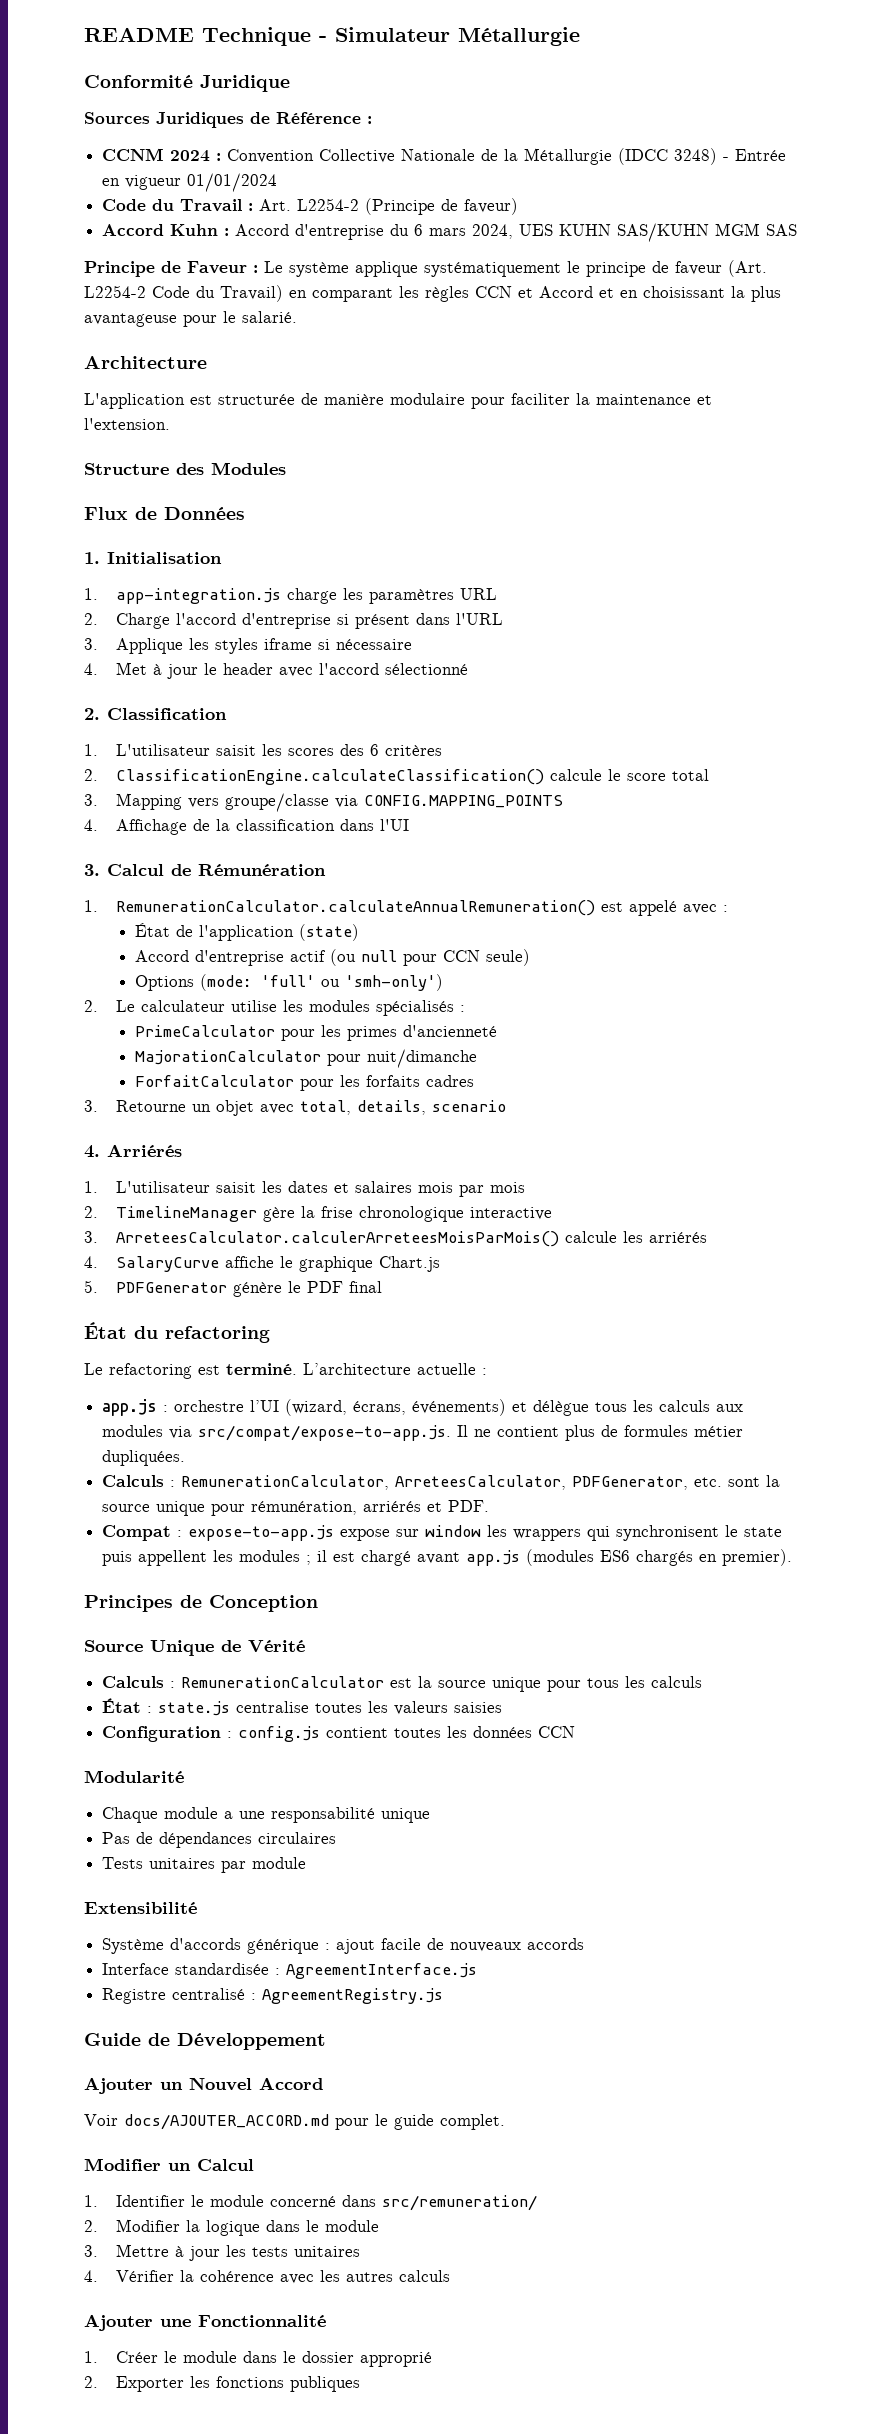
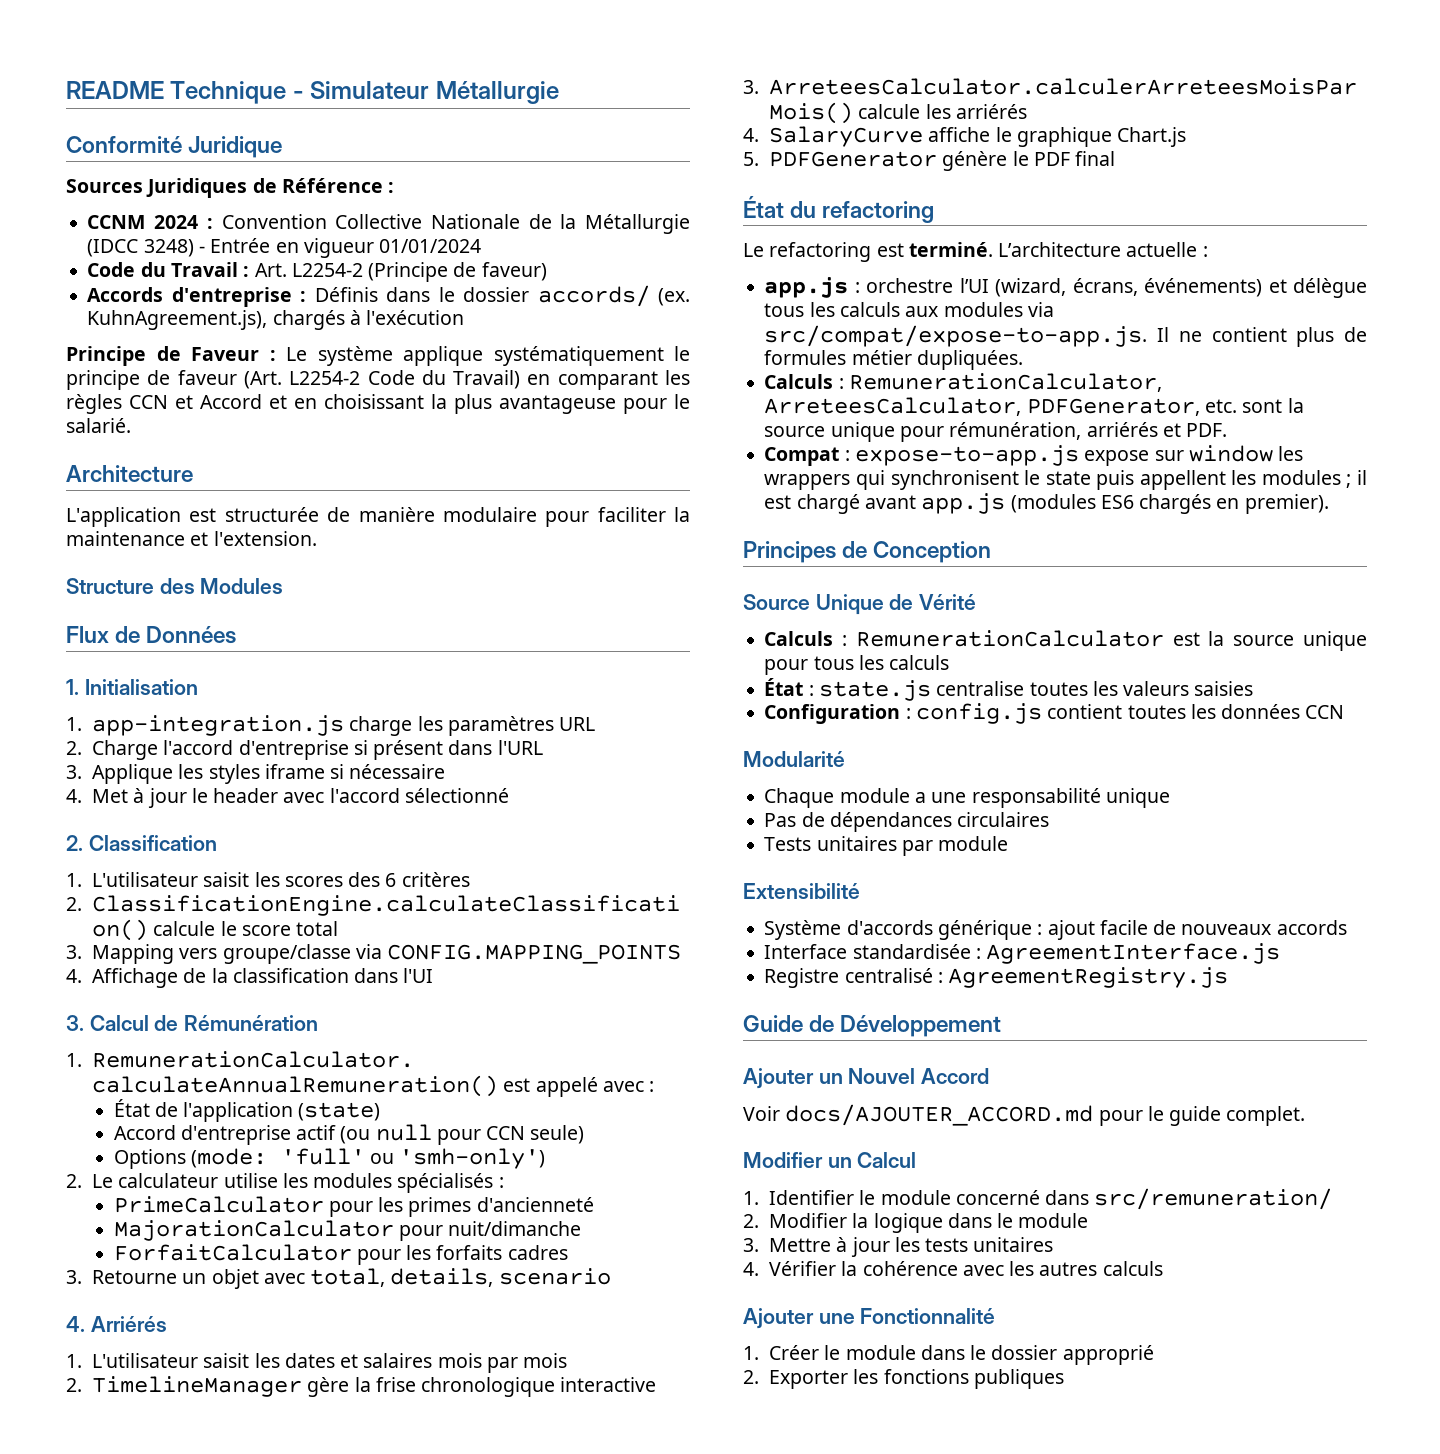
[102,223,798,242] Accord Kuhn : Accord d'entreprise du 6 mars 2024, UES KUHN SAS/KUHN MGM SAS -> [87,285,691,307] [87,310,465,330] Accords d'entreprise : Définis dans le dossier accords/ (ex. KuhnAgreement.js), chargés à l'exécution

